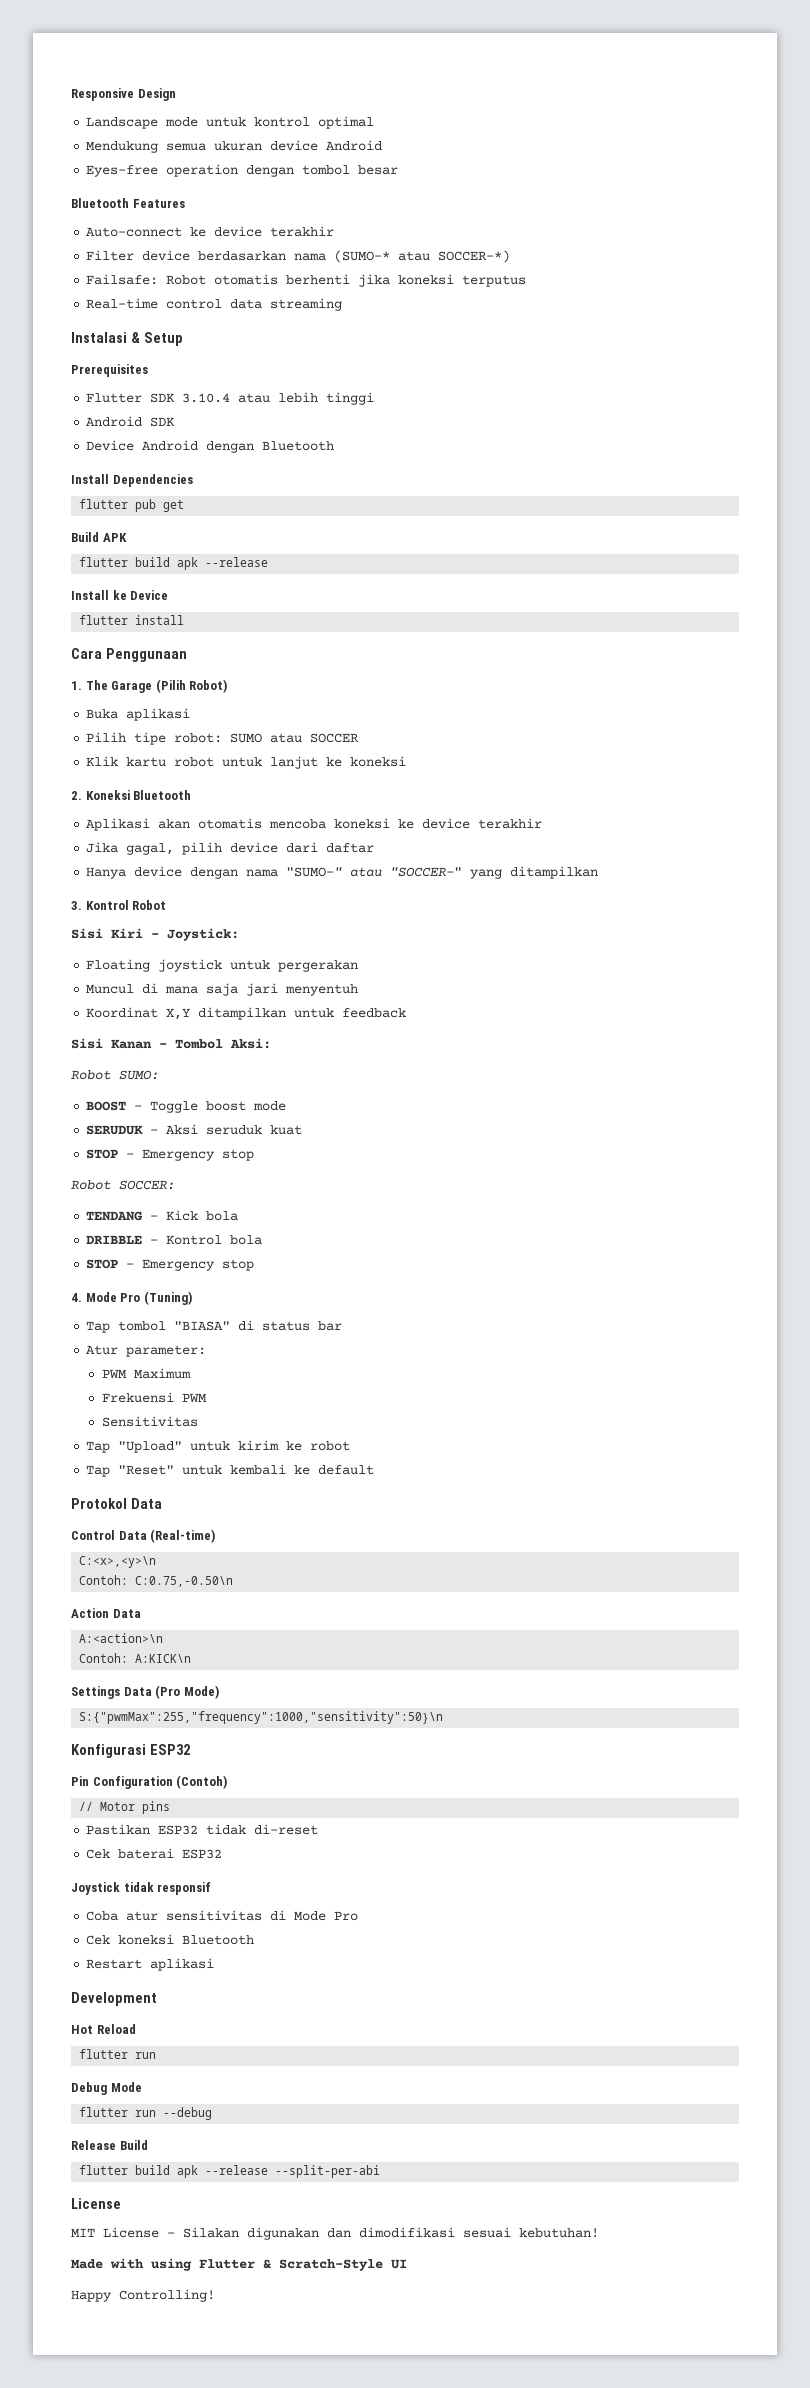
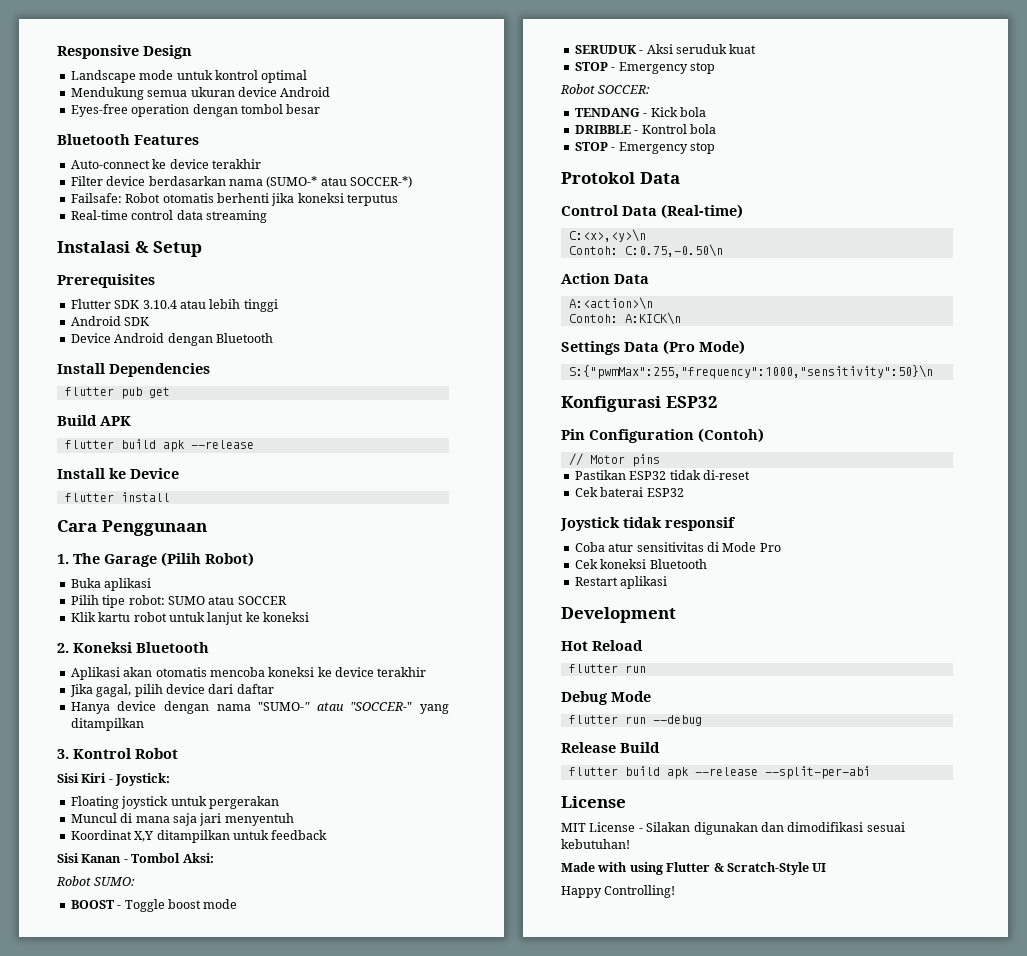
[71,1291,192,1305] [86,1320,343,1333] [86,1345,207,1357] [101,1368,191,1379] [101,1392,207,1403] [101,1416,198,1427] [86,1440,351,1453] [86,1464,375,1477] // 4. Mode Pro (Tuning) // Tap tombol "BIASA" di status bar // Atur parameter: // PWM Maximum // Frekuensi PWM // Sensitivitas // Tap "Upload" untuk kirim ke robot // Tap "Reset" untuk kembali ke default -> (715, 148) none

